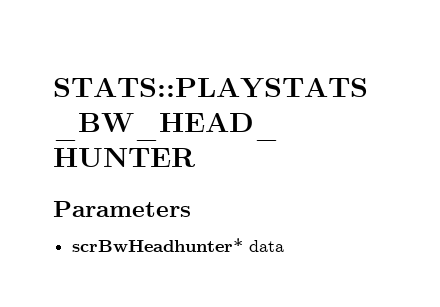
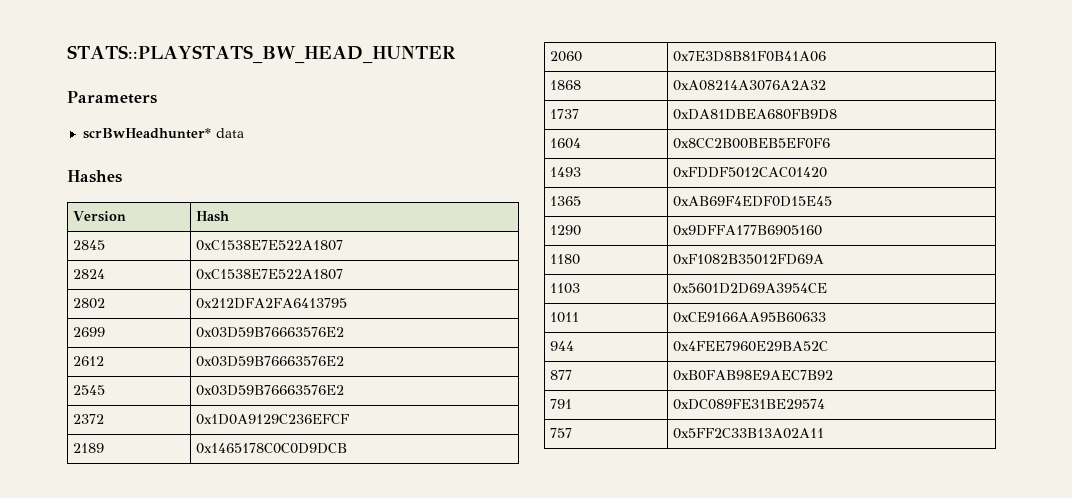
(285, 246) none -> [67,170,122,183] [73,211,127,222] [196,211,230,222] [73,240,106,250] [196,240,344,251] [73,269,106,279] [196,269,344,280] [73,298,106,309] [196,298,348,309] [73,327,106,337] [196,327,345,338] [73,356,105,366] [196,356,345,367] [73,385,106,395] [196,385,345,396] [73,414,105,424] [196,414,350,425] [73,443,105,453] [196,443,348,454] [550,51,583,62] [673,51,827,62] [550,80,582,90] [673,80,827,91] [550,109,580,119] [673,109,838,120] [550,138,582,149] [673,138,831,149] [550,167,582,177] [673,167,828,178] [550,196,582,206] [673,196,833,207] [550,225,582,236] [673,225,823,236] [550,254,581,265] [673,254,825,265] [550,283,581,294] [673,283,828,294] [550,312,580,323] [673,312,827,323] [550,341,575,351] [673,341,829,352] [550,370,573,380] [673,370,834,381] [550,399,573,409] [673,399,826,410] [550,428,573,438] [673,428,825,439] // Hashes // Version | Hash // 2845 | 0xC1538E7E522A1807 // 2824 | 0xC1538E7E522A1807 // 2802 | 0x212DFA2FA6413795 // 2699 | 0x03D59B76663576E2 // 2612 | 0x03D59B76663576E2 // 2545 | 0x03D59B76663576E2 // 2372 | 0x1D0A9129C236EFCF // 2189 | 0x1465178C0C0D9DCB // 2060 | 0x7E3D8B81F0B41A06 // 1868 | 0xA08214A3076A2A32 // 1737 | 0xDA81DBEA680FB9D8 // 1604 | 0x8CC2B00BEB5EF0F6 // 1493 | 0xFDDF5012CAC01420 // 1365 | 0xAB69F4EDF0D15E45 // 1290 | 0x9DFFA177B6905160 // 1180 | 0xF1082B35012FD69A // 1103 | 0x5601D2D69A3954CE // 1011 | 0xCE9166AA95B60633 // 944 | 0x4FEE7960E29BA52C // 877 | 0xB0FAB98E9AEC7B92 // 791 | 0xDC089FE31BE29574 // 757 | 0x5FF2C33B13A02A11

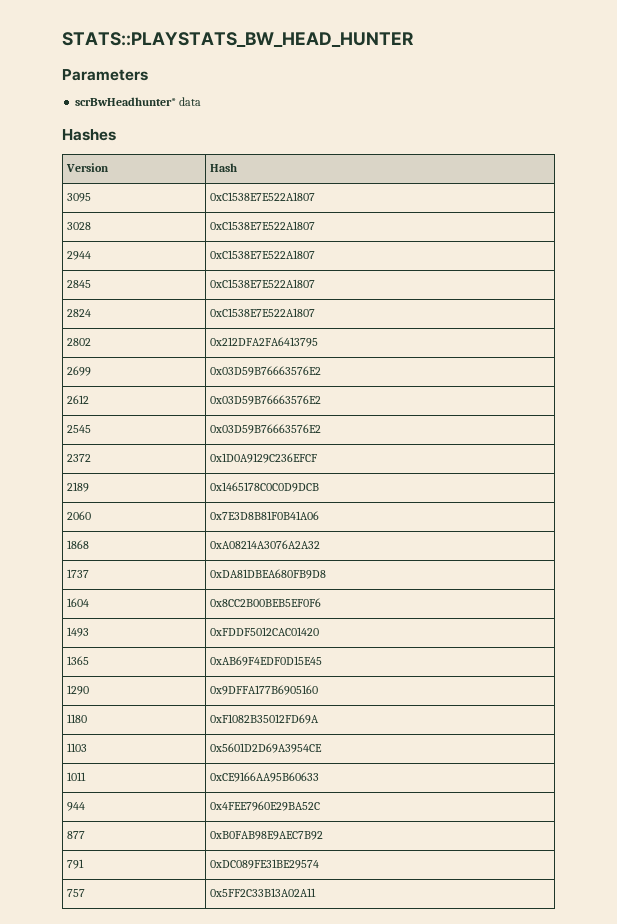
(230, 216) none -> [67,193,92,202] [210,192,316,201] [67,222,92,230] [210,221,316,230] [67,251,92,260] [210,250,316,259] // 3095 | 0xC1538E7E522A1807 // 3028 | 0xC1538E7E522A1807 // 2944 | 0xC1538E7E522A1807

